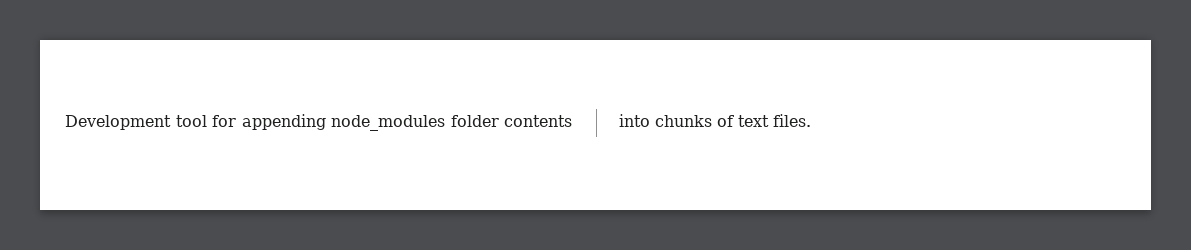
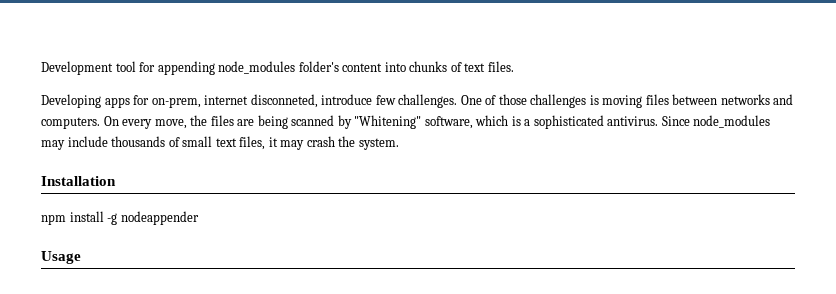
[450,115,572,127] folder contents -> [298,61,383,72] folder's content
(811, 120) none -> [41,94,794,108] [41,115,771,129] [41,136,399,150] [41,176,116,186] [41,211,199,225] [41,251,81,264] // Developing apps for on-prem, internet disconneted, introduce few challenges. One of those challenges is moving files between networks and computers. On every move, the files are being scanned by "Whitening" software, which is a sophisticated antivirus. Since node_modules may include thousands of small text files, it may crash the system. // Installation // npm install -g nodeappender // Usage

